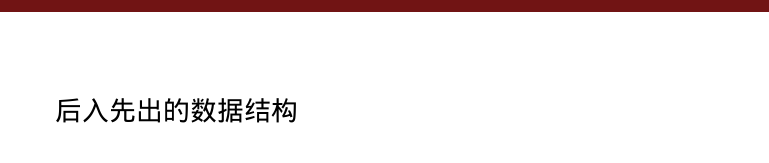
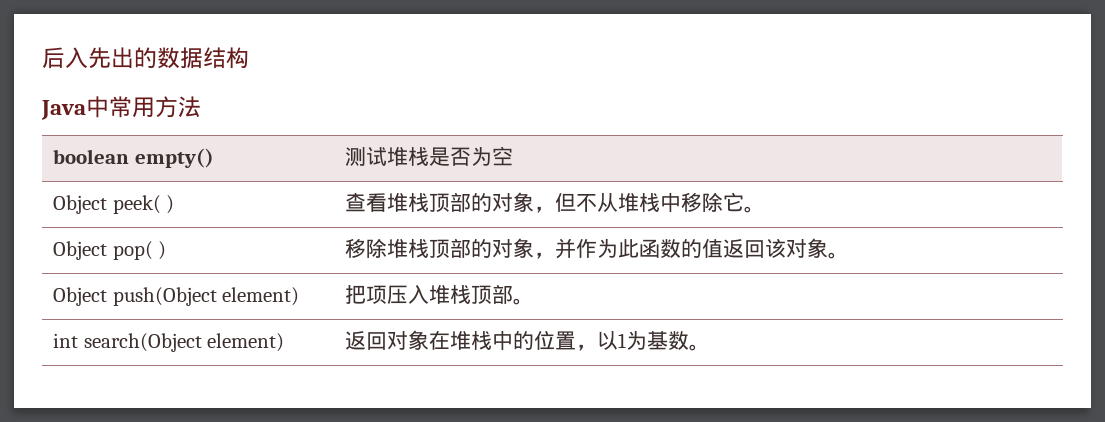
(298, 110) none -> [41,96,201,120] [53,148,214,168] [345,146,514,166] [53,195,175,214] [345,192,766,213] [53,241,167,260] [345,238,850,259] [53,287,300,306] [345,284,535,305] [53,333,285,352] [345,330,711,351] // Java中常用方法 // boolean empty() | 测试堆栈是否为空 // Object peek( ) | 查看堆栈顶部的对象，但不从堆栈中移除它。 // Object pop( ) | 移除堆栈顶部的对象，并作为此函数的值返回该对象。 // Object push(Object element) | 把项压入堆栈顶部。 // int search(Object element) | 返回对象在堆栈中的位置，以1为基数。

